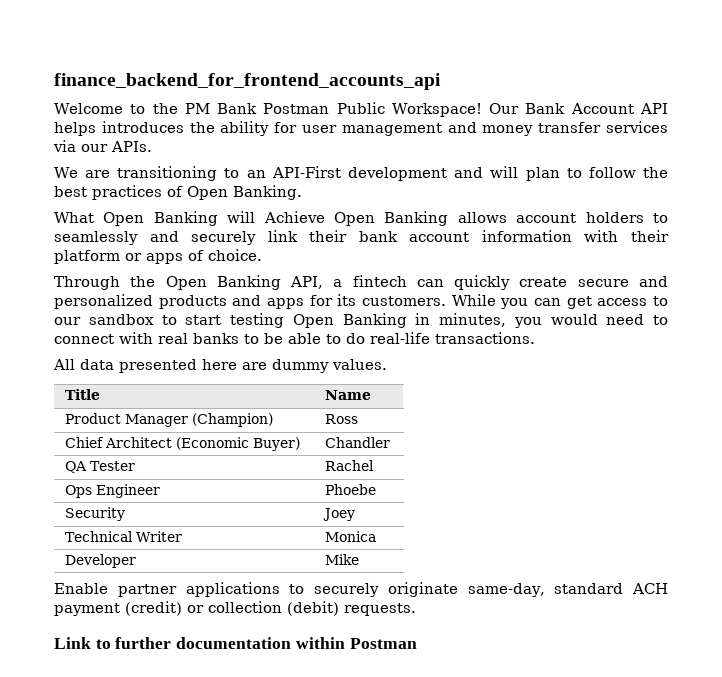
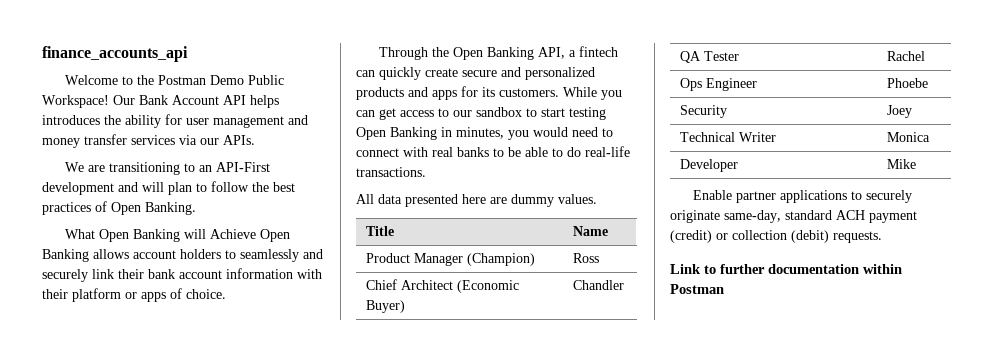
[54,73,441,90] finance_backend_for_frontend_accounts_api -> [42,46,188,62] finance_accounts_api
[184,103,330,114] PM Bank Postman -> [158,75,245,85] Postman Demo

